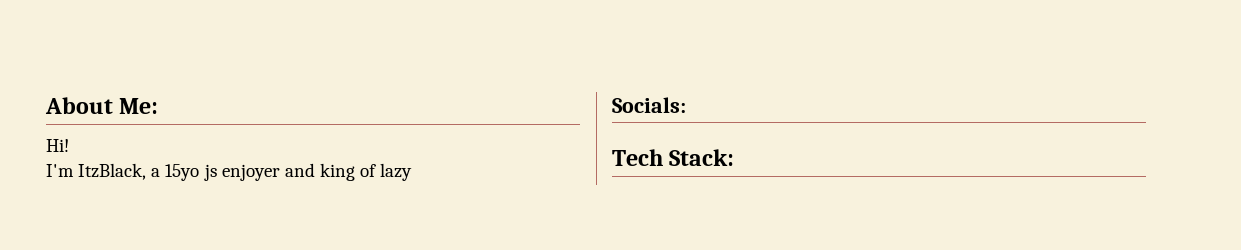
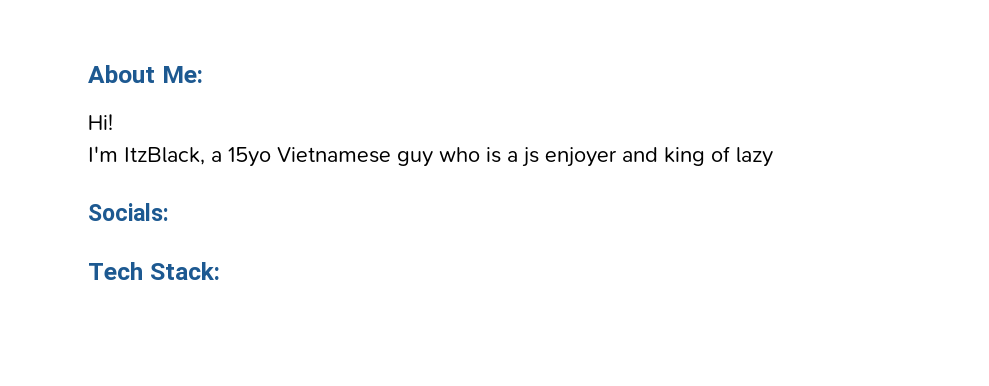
(200, 172) none -> [277,147,518,167] Vietnamese guy who is a

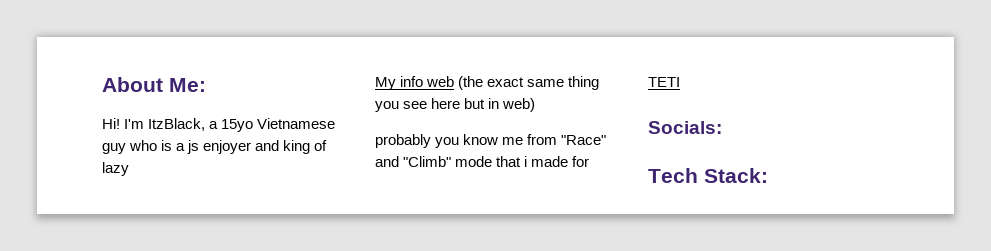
(113, 122) // -> (120, 123) none
(773, 157) none -> [375,76,600,90] [375,98,536,112] [375,134,607,148] [375,156,590,167] [648,77,680,87] // My info web (the exact same thing you see here but in web) // probably you know me from "Race" and "Climb" mode that i made for TETI

